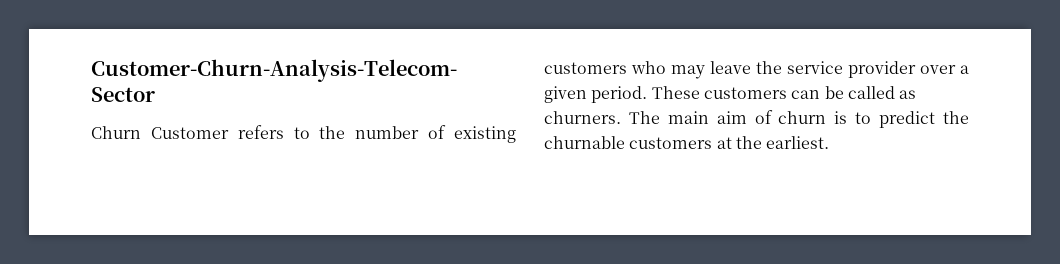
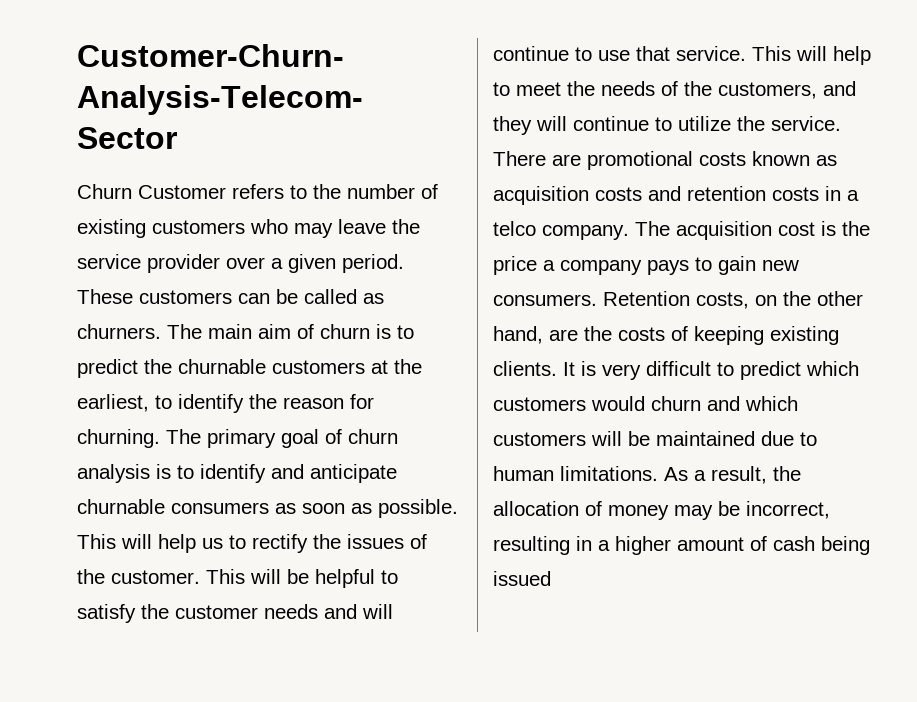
[766,136,830,149] earliest. -> [77,394,374,413] [77,429,398,448] [77,464,397,483] [77,499,458,518] [77,534,427,553] [77,569,398,588] [77,604,393,623] [493,46,871,65] [493,81,856,99] [493,116,841,135] [493,151,837,170] [493,186,859,205] [493,221,870,240] [493,256,799,275] [493,291,863,309] [493,326,839,345] [493,361,859,380] [493,396,798,411] [493,431,817,446] [493,466,801,484] [493,501,830,520] [493,536,870,555] [493,571,551,586] earliest, to identify the reason for churning. The primary goal of churn analysis is to identify and anticipate churnable consumers as soon as possible. This will help us to rectify the issues of the customer. This will be helpful to satisfy the customer needs and will continue to use that service. This will help to meet the needs of the customers, and they will continue to utilize the service. There are promotional costs known as acquisition costs and retention costs in a telco company. The acquisition cost is the price a company pays to gain new consumers. Retention costs, on the other hand, are the costs of keeping existing clients. It is very difficult to predict which customers would churn and which customers will be maintained due to human limitations. As a result, the allocation of money may be incorrect, resulting in a higher amount of cash being issued

